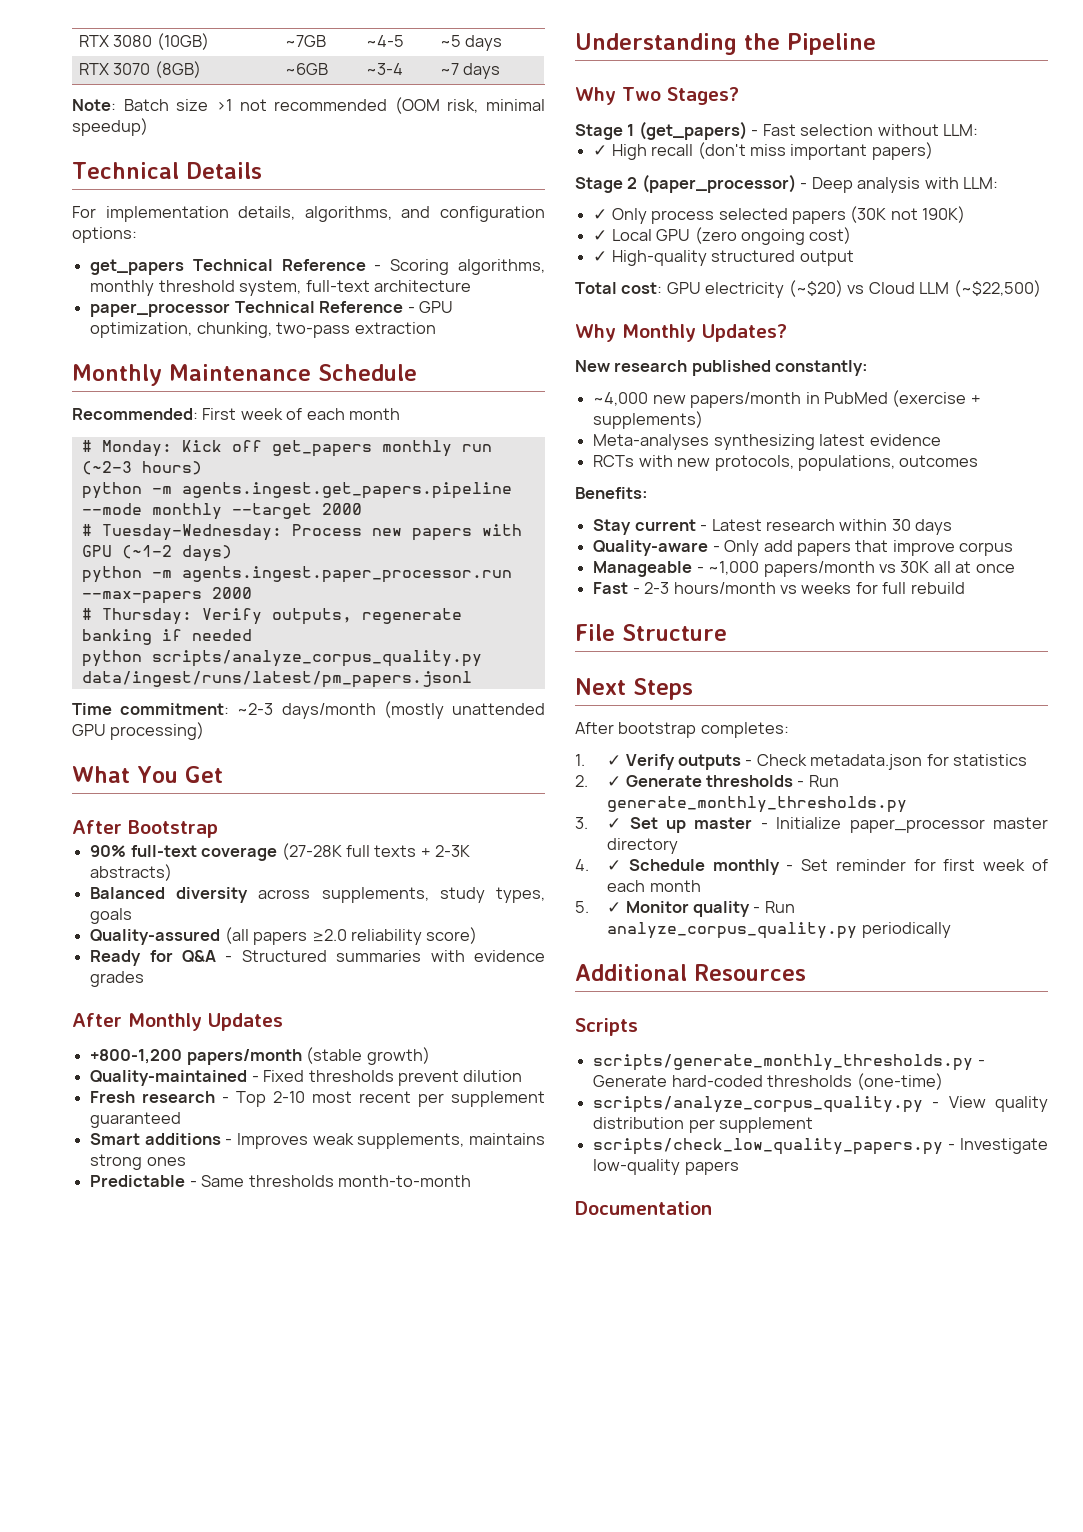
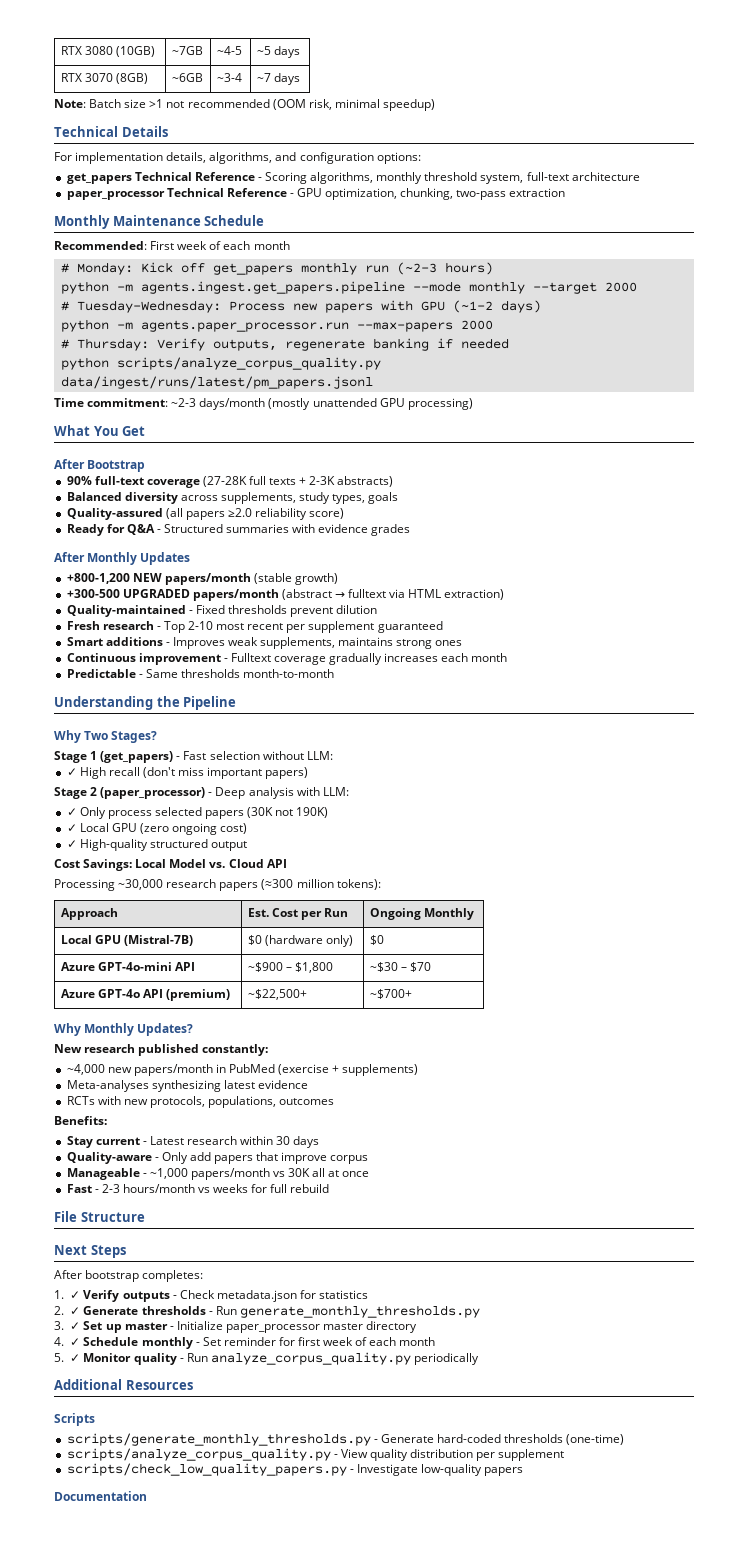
[181,566,512,583] agents.ingest.paper_processor.run -> [140,320,349,332] agents.paper_processor.run
(183, 1056) none -> [132,573,162,582] NEW
(430, 1056) none -> [66,589,505,601] // +300-500 UPGRADED papers/month (abstract → fulltext via HTML extraction)
(186, 1161) none -> [66,653,508,665] // Continuous improvement - Fulltext coverage gradually increases each month
[575,280,1041,298] Total cost: GPU electricity (~$20) vs Cloud LLM (~$22,500) -> [54,859,287,871] [54,879,381,891] [60,908,118,920] [247,908,349,920] [369,908,475,920] [60,935,194,946] [247,935,354,947] [369,935,384,945] [60,962,196,971] [247,962,334,973] [369,962,432,972] [60,989,231,1001] [247,989,307,1000] [369,989,412,999] Cost Savings: Local Model vs. Cloud API // Processing ~30,000 research papers (≈300 million tokens): // Approach | Est. Cost per Run | Ongoing Monthly // Local GPU (Mistral-7B) | $0 (hardware only) | $0 // Azure GPT-4o-mini API | ~$900 – $1,800 | ~$30 – $70 // Azure GPT-4o API (premium) | ~$22,500+ | ~$700+

